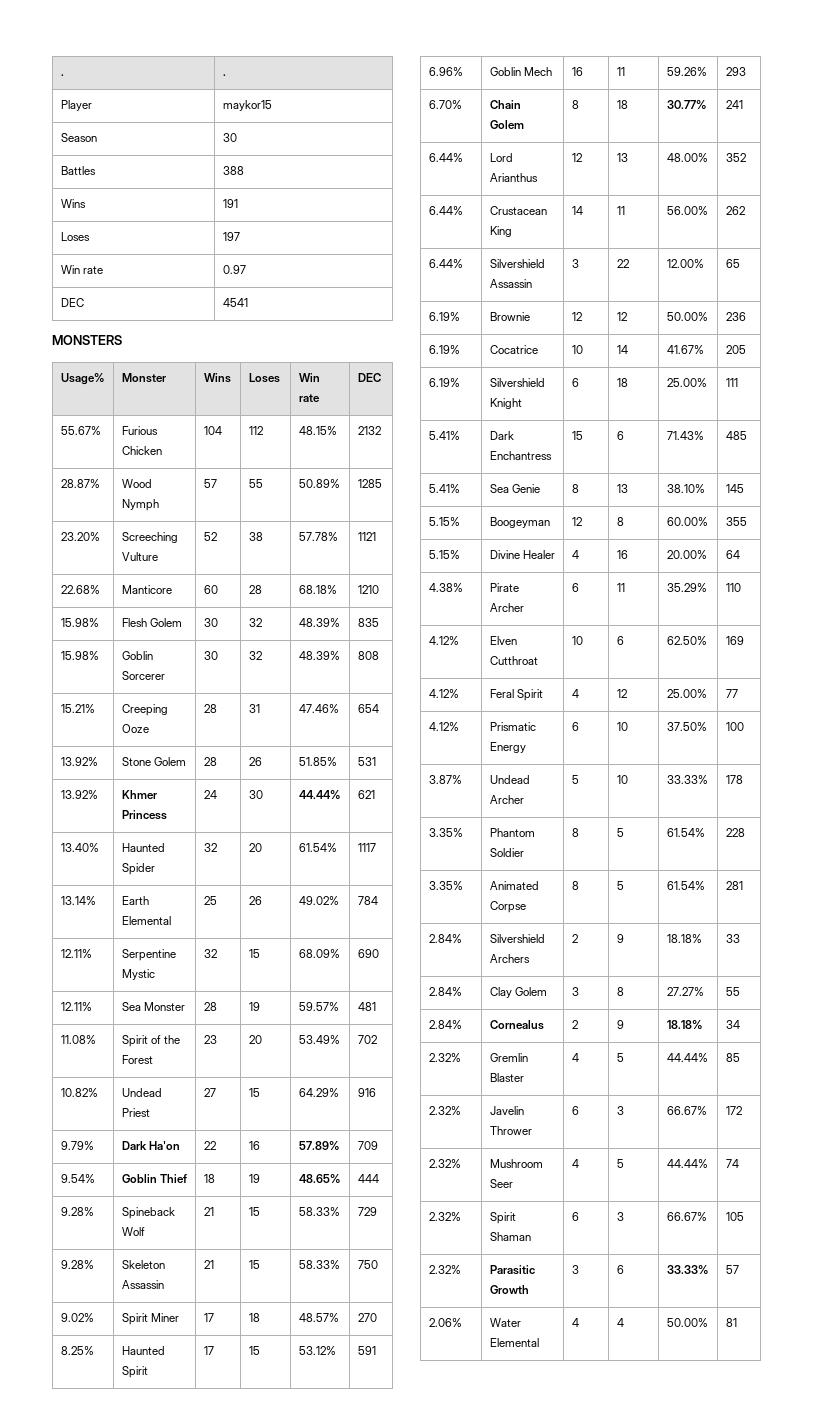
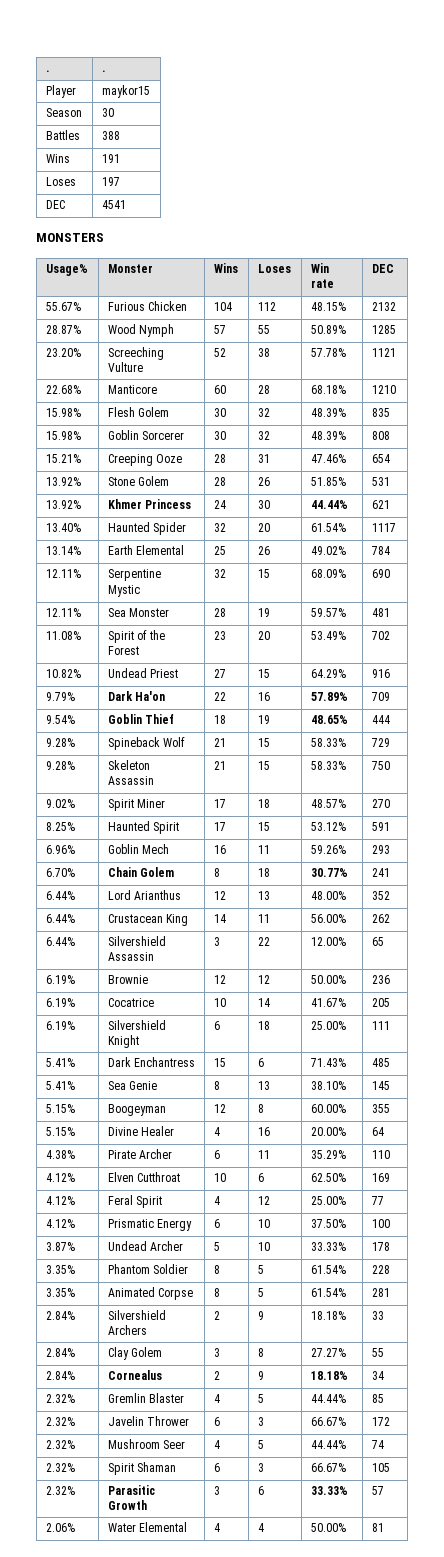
[60,265,103,274] [222,265,246,274] // Win rate | 0.97 -> (120, 181) none

